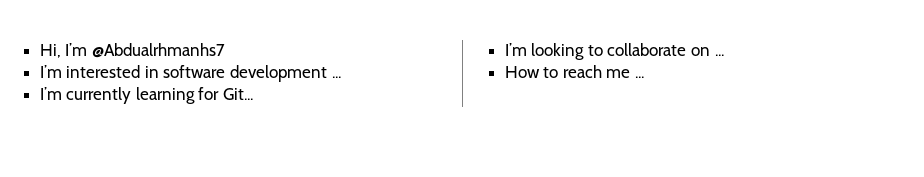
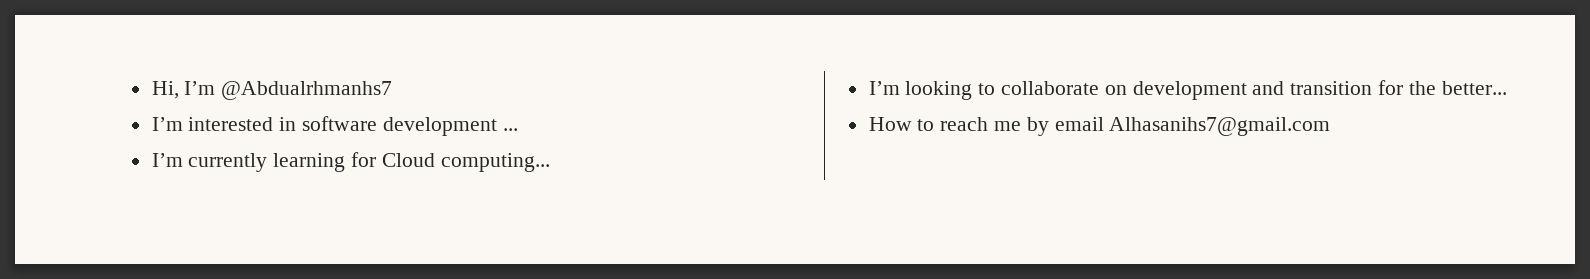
[223,88,254,100] Git... -> [381,153,550,172] Cloud computing...
[714,54,724,56] ... -> [1132,80,1507,100] development and transition for the better...
[635,76,645,78] ... -> [1026,117,1331,136] by email Alhasanihs7@gmail.com

